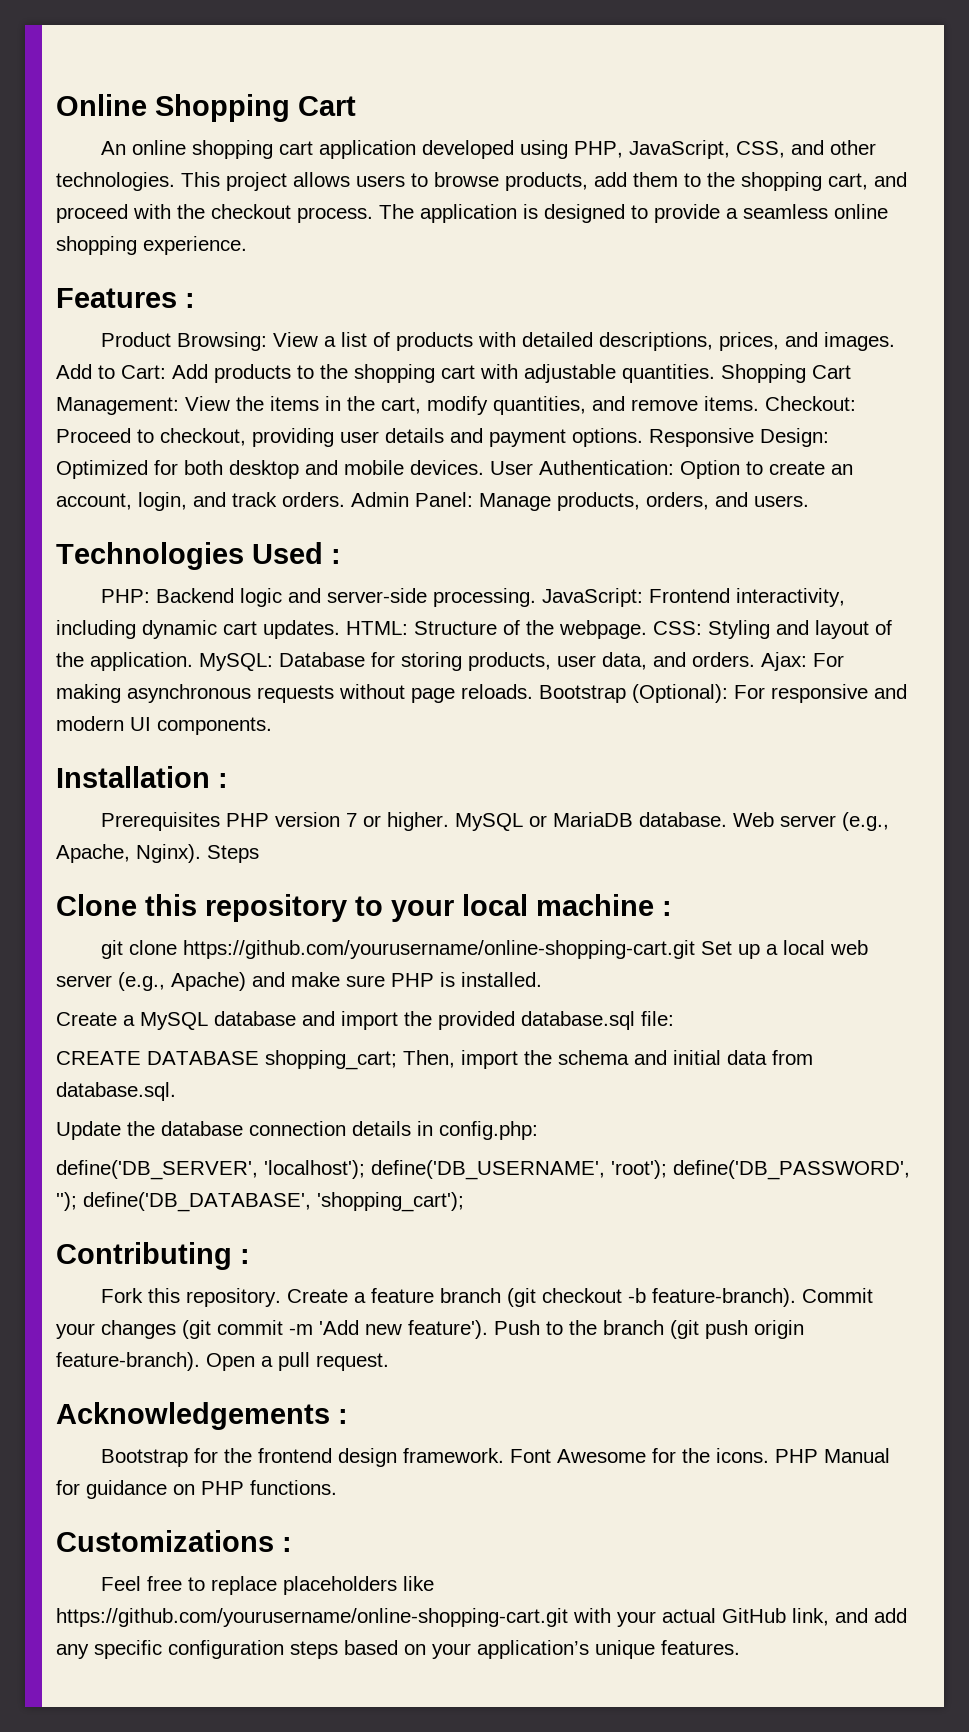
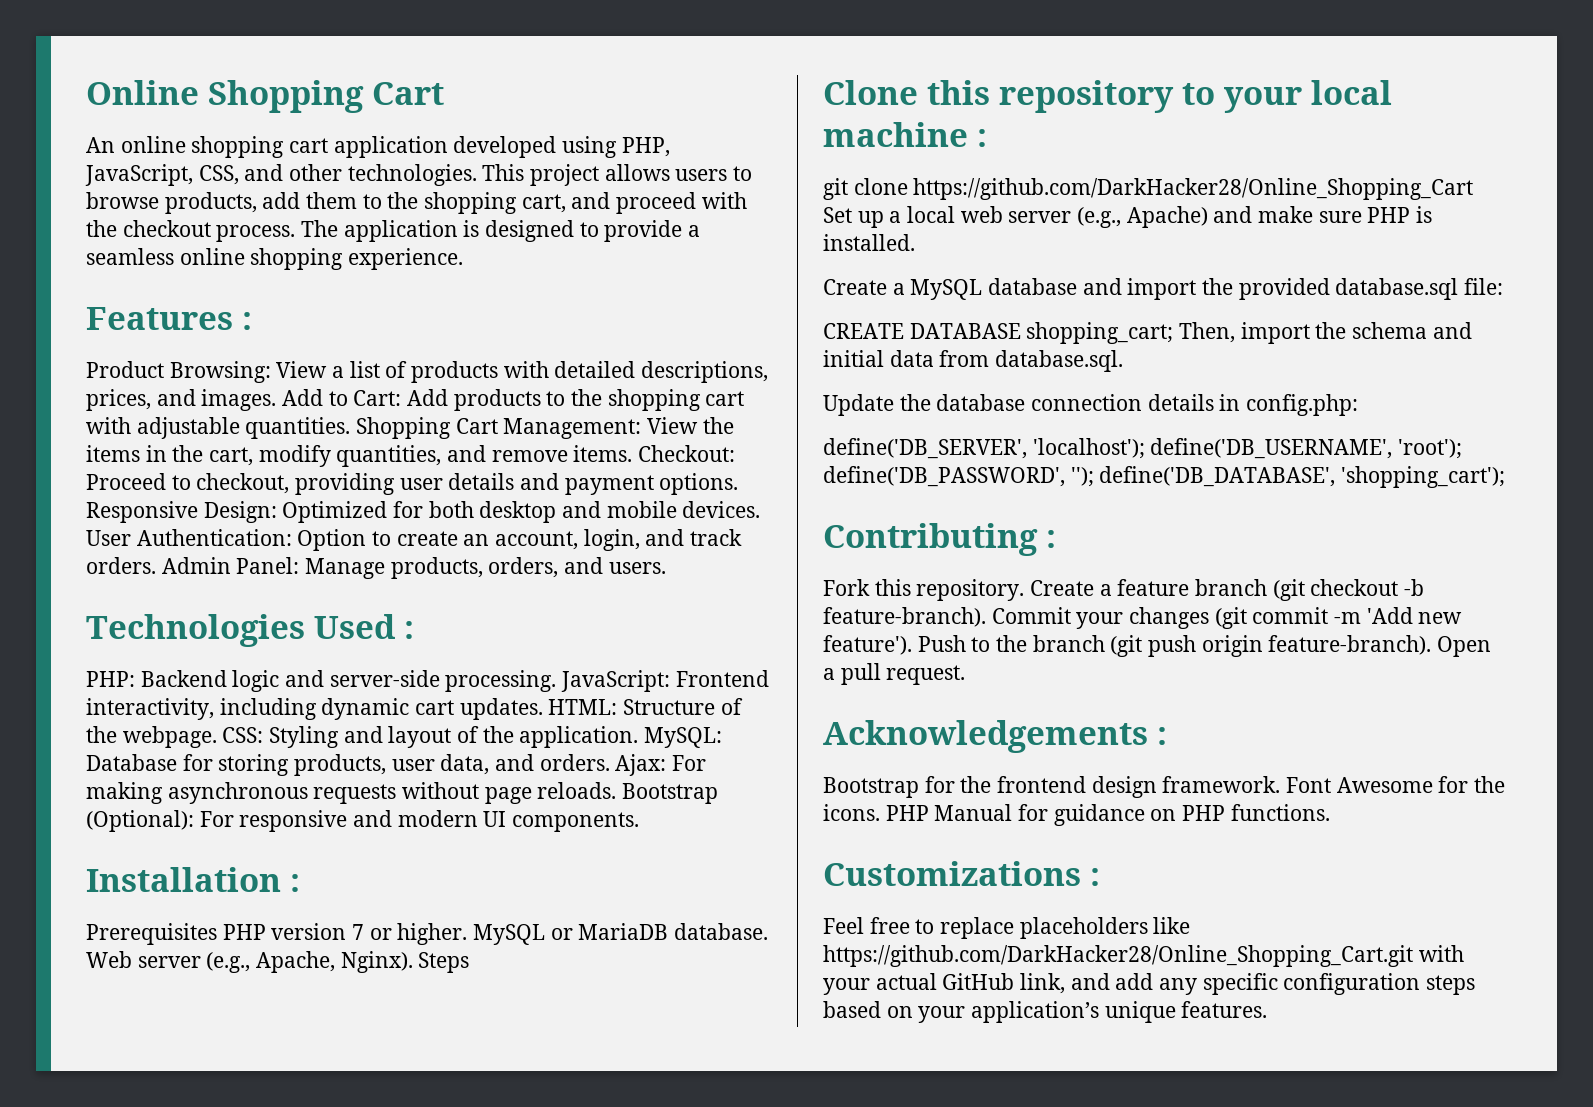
[182,940,695,959] https://github.com/yourusername/online-shopping-cart.git -> [913,178,1474,200] https://github.com/DarkHacker28/Online_Shopping_Cart
[56,1608,568,1627] https://github.com/yourusername/online-shopping-cart.git -> [823,945,1413,967] https://github.com/DarkHacker28/Online_Shopping_Cart.git

